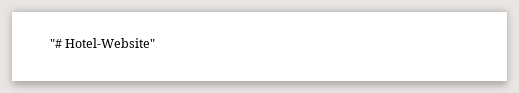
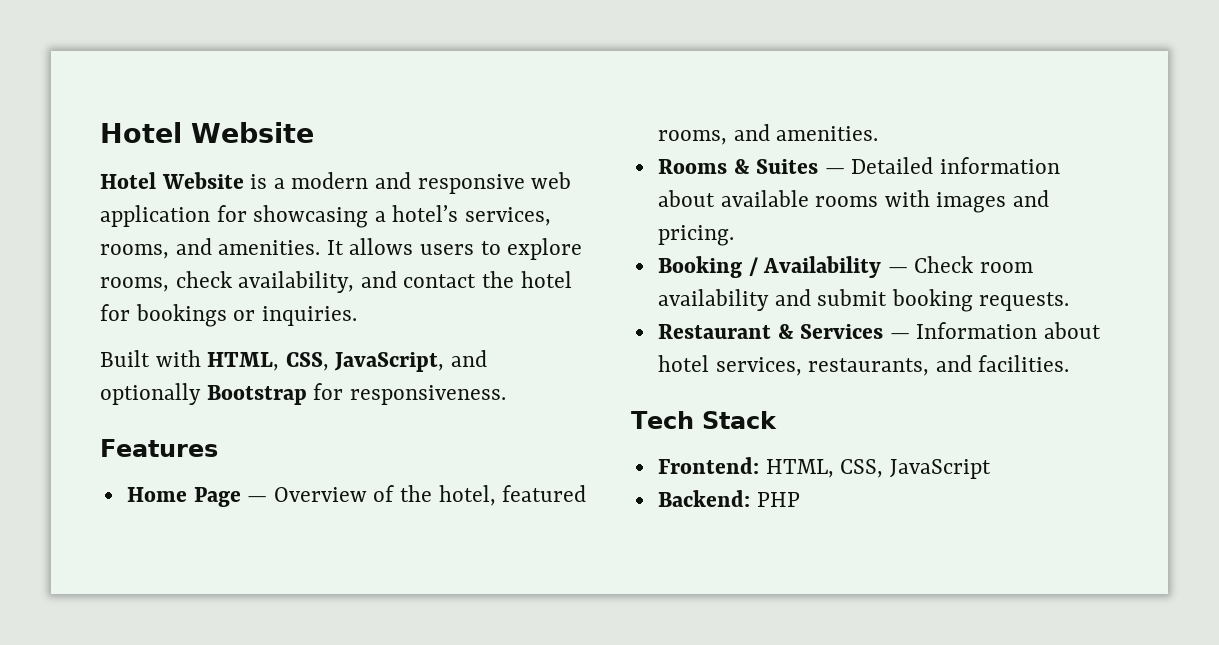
[50,38,156,48] "# Hotel-Website" -> [100,122,314,143] [100,172,572,194] [100,205,552,228] [100,238,583,260] [100,271,572,293] [100,304,357,327] [100,350,488,372] [100,383,506,405] [100,439,218,457] [126,485,587,507] [657,124,879,145] [657,157,1061,174] [657,190,1050,213] [657,225,734,246] [657,256,1034,278] [657,289,1070,312] [657,322,1102,339] [657,355,1070,376] [631,411,777,429] [657,457,991,479] [657,490,800,507] Hotel Website // Hotel Website is a modern and responsive web application for showcasing a hotel’s services, rooms, and amenities. It allows users to explore rooms, check availability, and contact the hotel for bookings or inquiries. // Built with HTML, CSS, JavaScript, and optionally Bootstrap for responsiveness. // Features // Home Page — Overview of the hotel, featured rooms, and amenities. // Rooms & Suites — Detailed information about available rooms with images and pricing. // Booking / Availability — Check room availability and submit booking requests. // Restaurant & Services — Information about hotel services, restaurants, and facilities. // Tech Stack // Frontend: HTML, CSS, JavaScript // Backend: PHP

